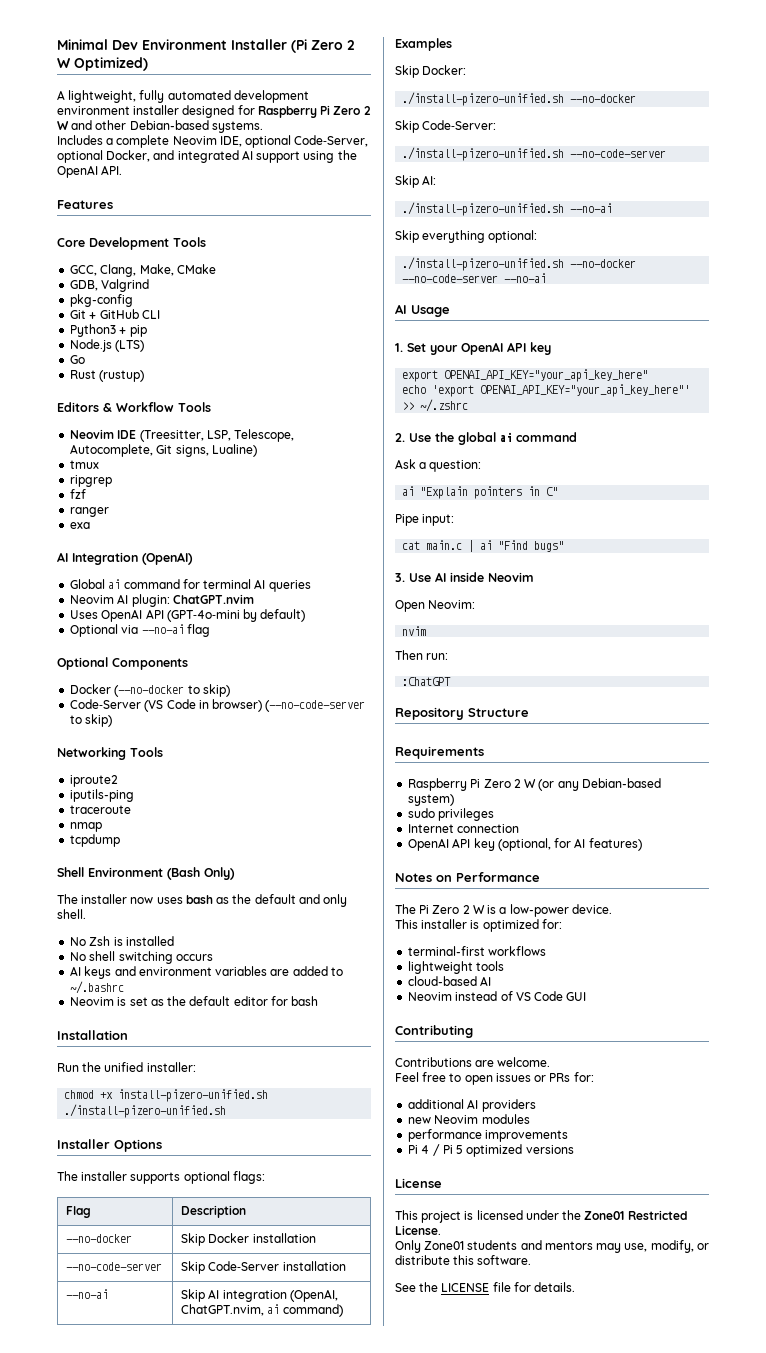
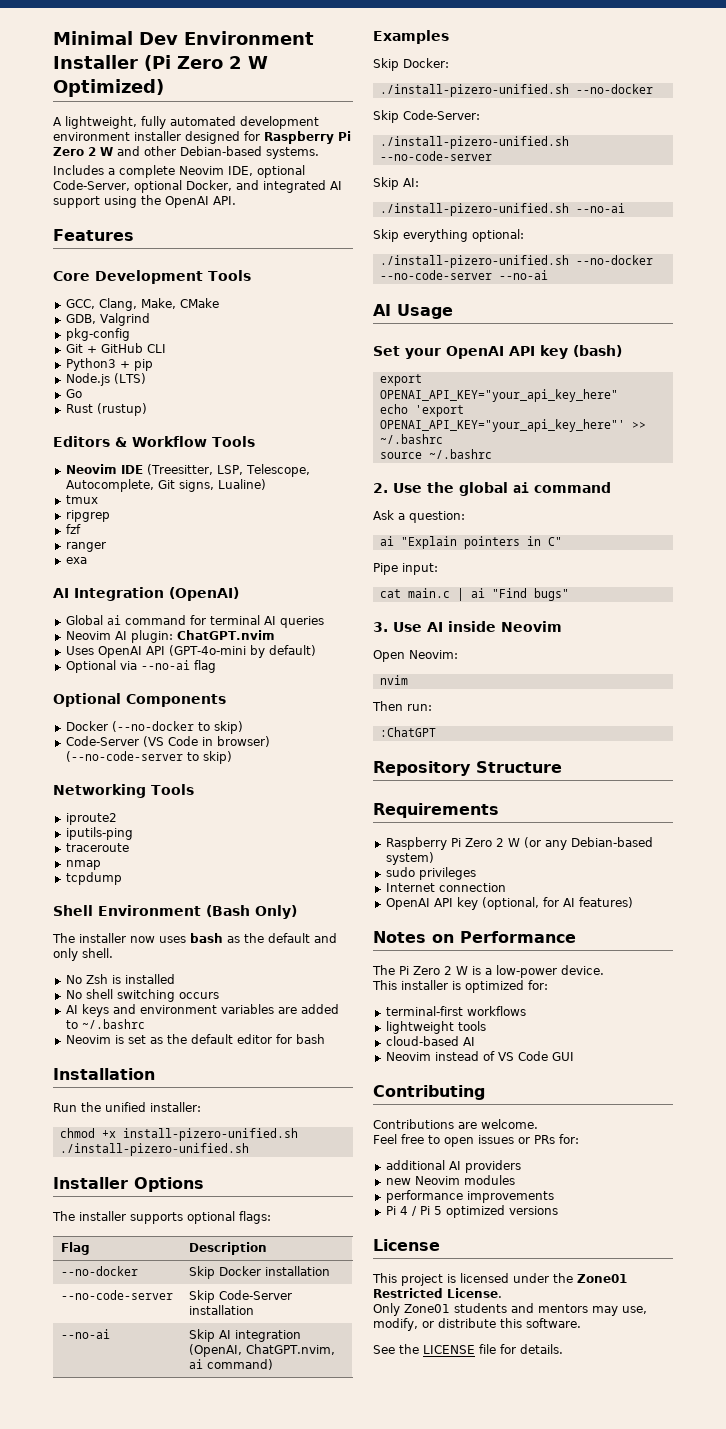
[395,343,403,352] 1. -> (453, 311) none
(551, 348) none -> [573,345,622,357] (bash)
[420,399,469,412] ~/.zshrc -> [379,434,443,444] [379,449,492,459] ~/.bashrc // source ~/.bashrc

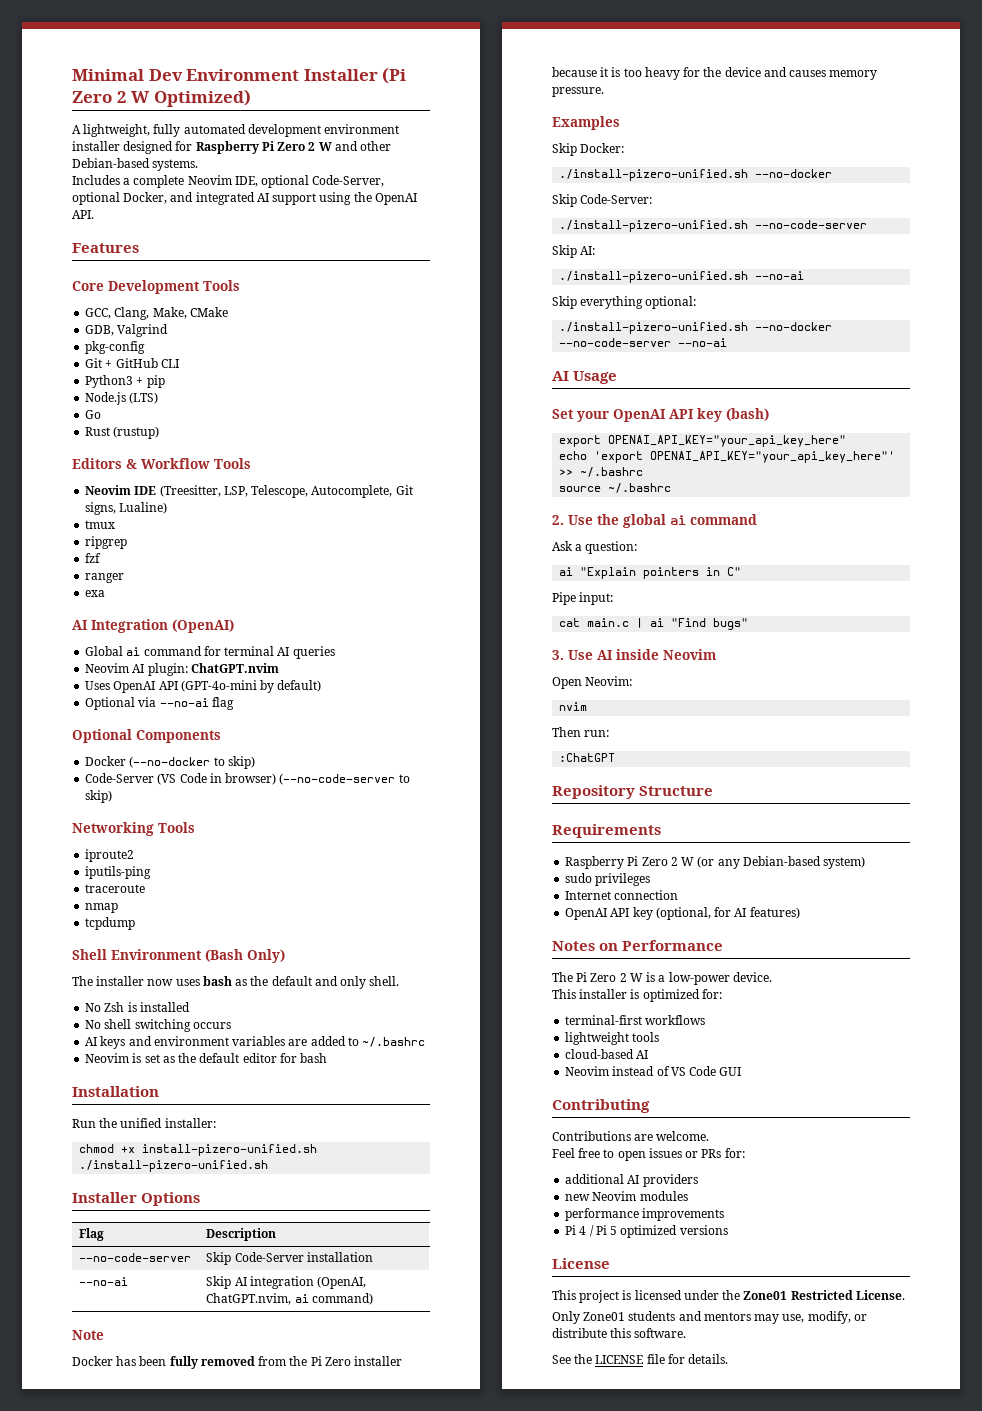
[52,1211,271,1224] [60,1242,90,1255] [188,1242,267,1255] [60,1266,138,1276] [188,1266,330,1279] // The installer supports optional flags: // Flag | Description // --no-docker | Skip Docker installation -> [79,1228,105,1241] [206,1228,277,1241] // Flag | Description
(273, 1364) none -> [72,1330,104,1340] [72,1356,403,1369] [552,67,878,80] [552,87,604,97] // Note // Docker has been fully removed from the Pi Zero installer because it is too heavy for the device and causes memory pressure.

